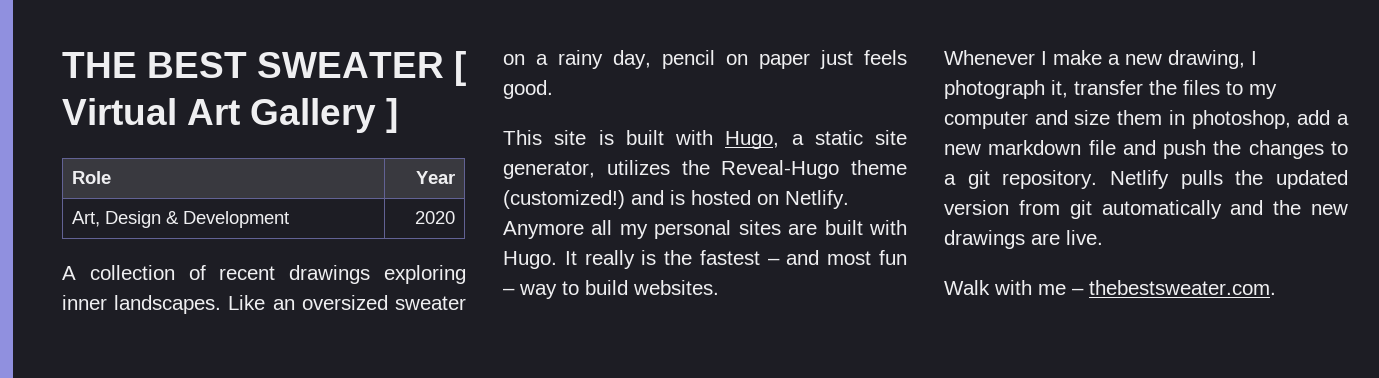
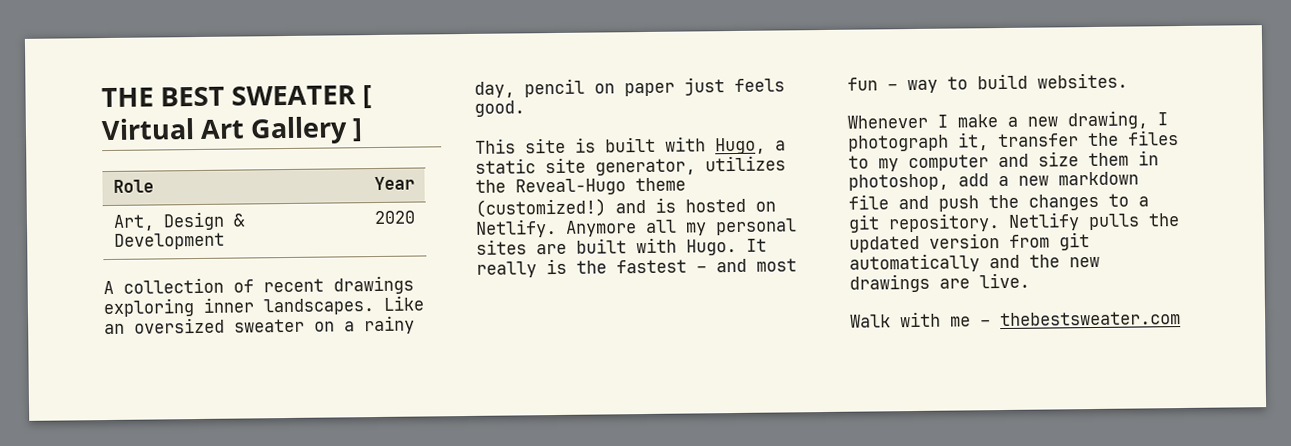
[1089,280,1276,295] thebestsweater.com. -> [1000,311,1181,327] thebestsweater.com

